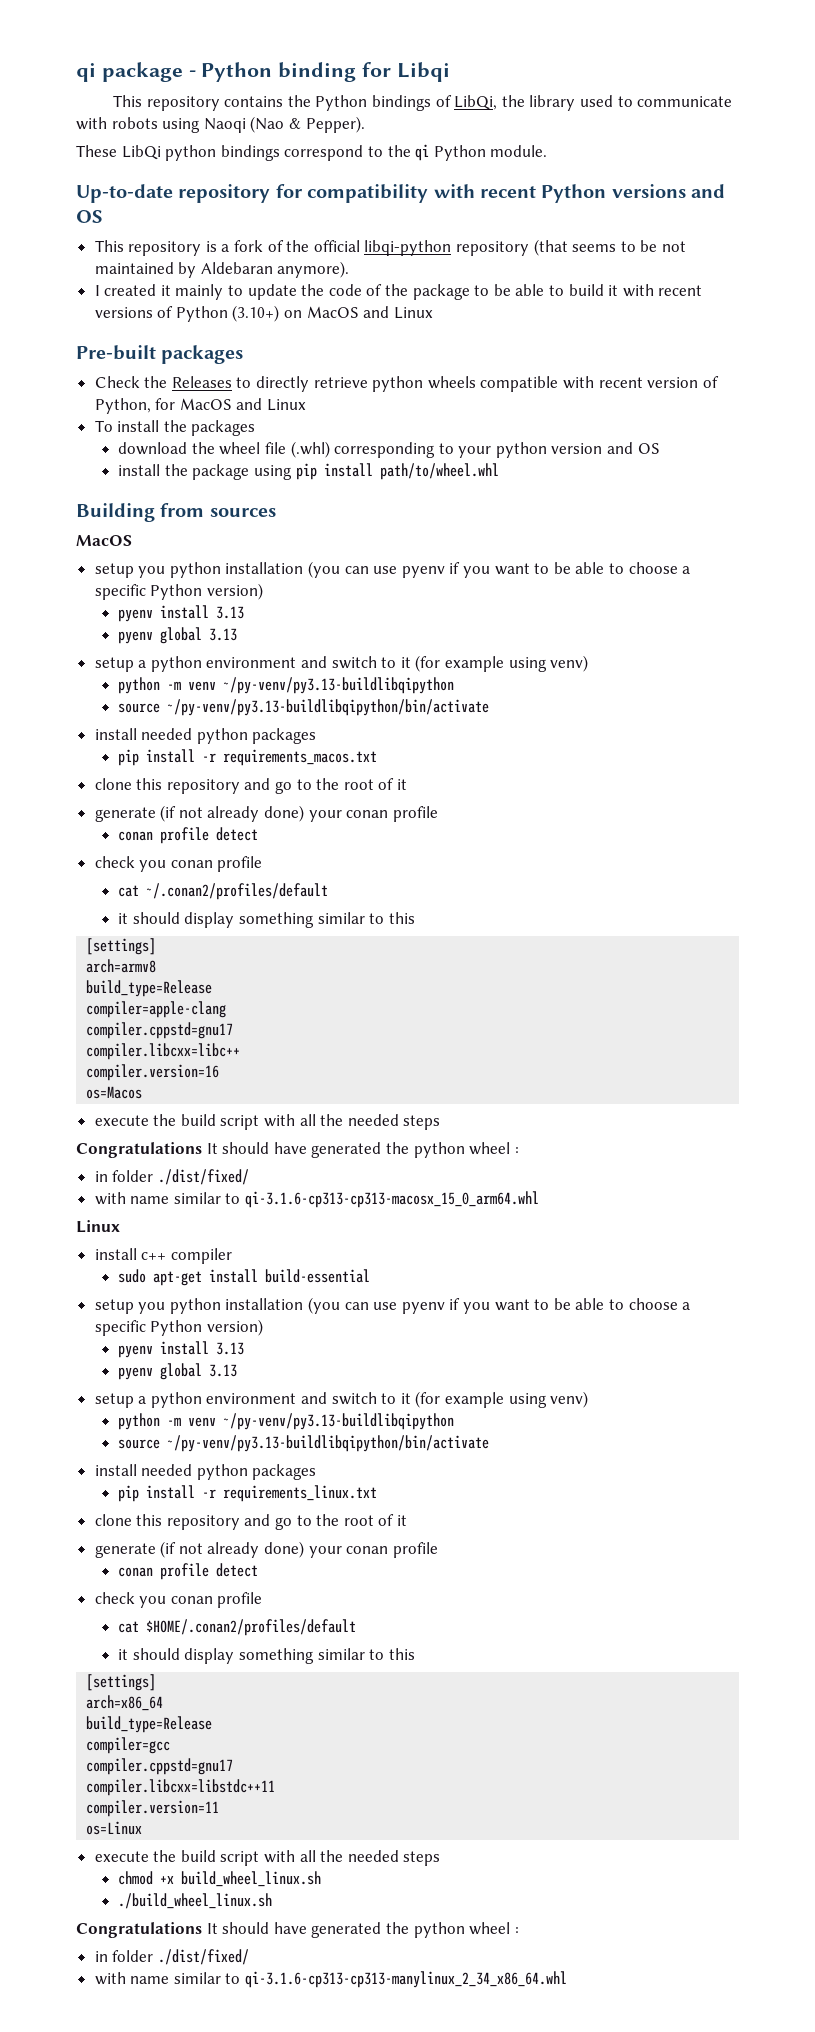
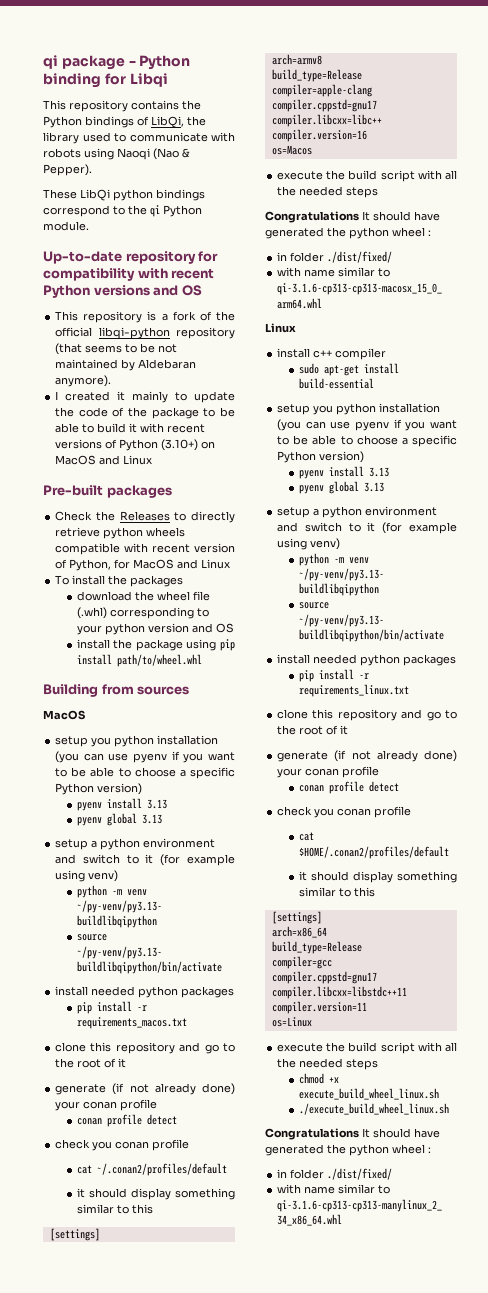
[181,1871,322,1887] [118,1893,273,1909] build_wheel_linux.sh // ./build_wheel_linux.sh -> [298,1088,439,1100] [298,1103,449,1115] execute_build_wheel_linux.sh // ./execute_build_wheel_linux.sh

